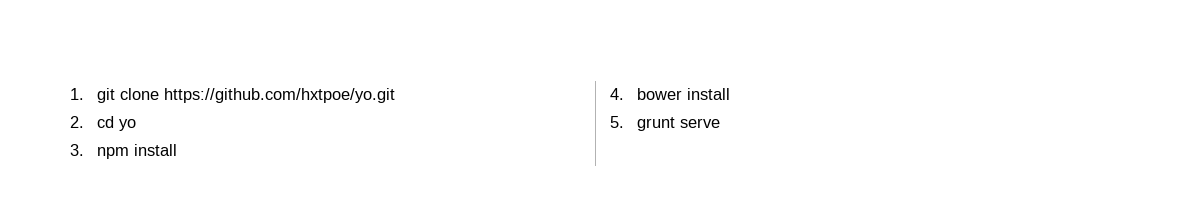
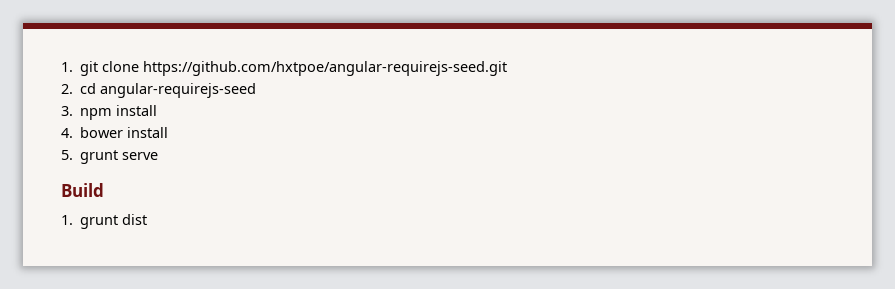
[164,88,396,103] https://github.com/hxtpoe/yo.git -> [143,61,508,76] https://github.com/hxtpoe/angular-requirejs-seed.git
[119,119,137,131] yo -> [100,83,257,98] angular-requirejs-seed
(721, 123) none -> [61,183,104,197] [61,214,148,229] // Build // 1. grunt dist

